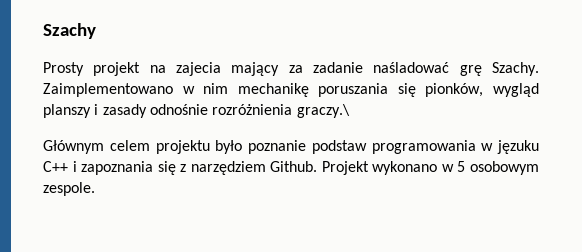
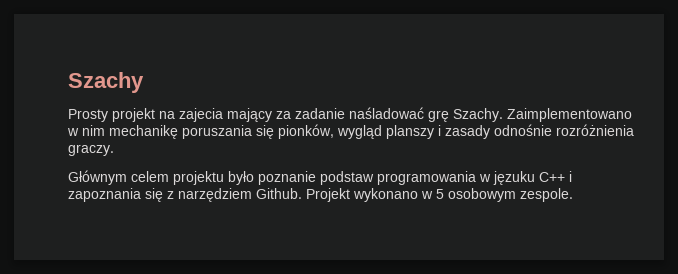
[296,104,350,118] graczy.\ -> [68,144,114,156] graczy.

